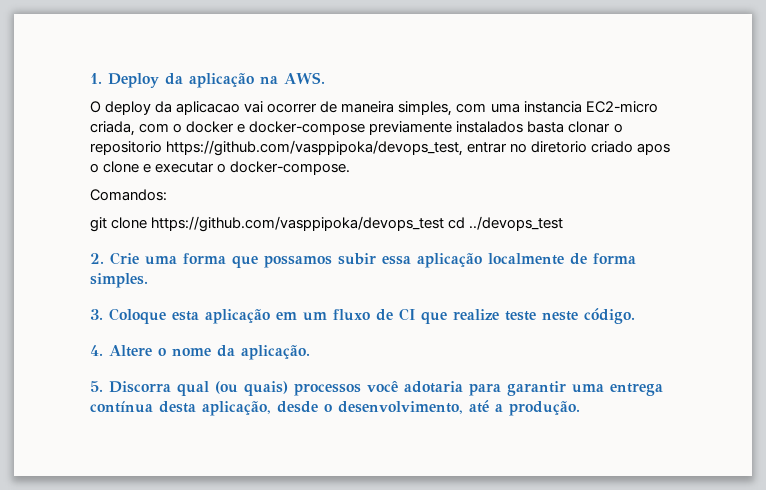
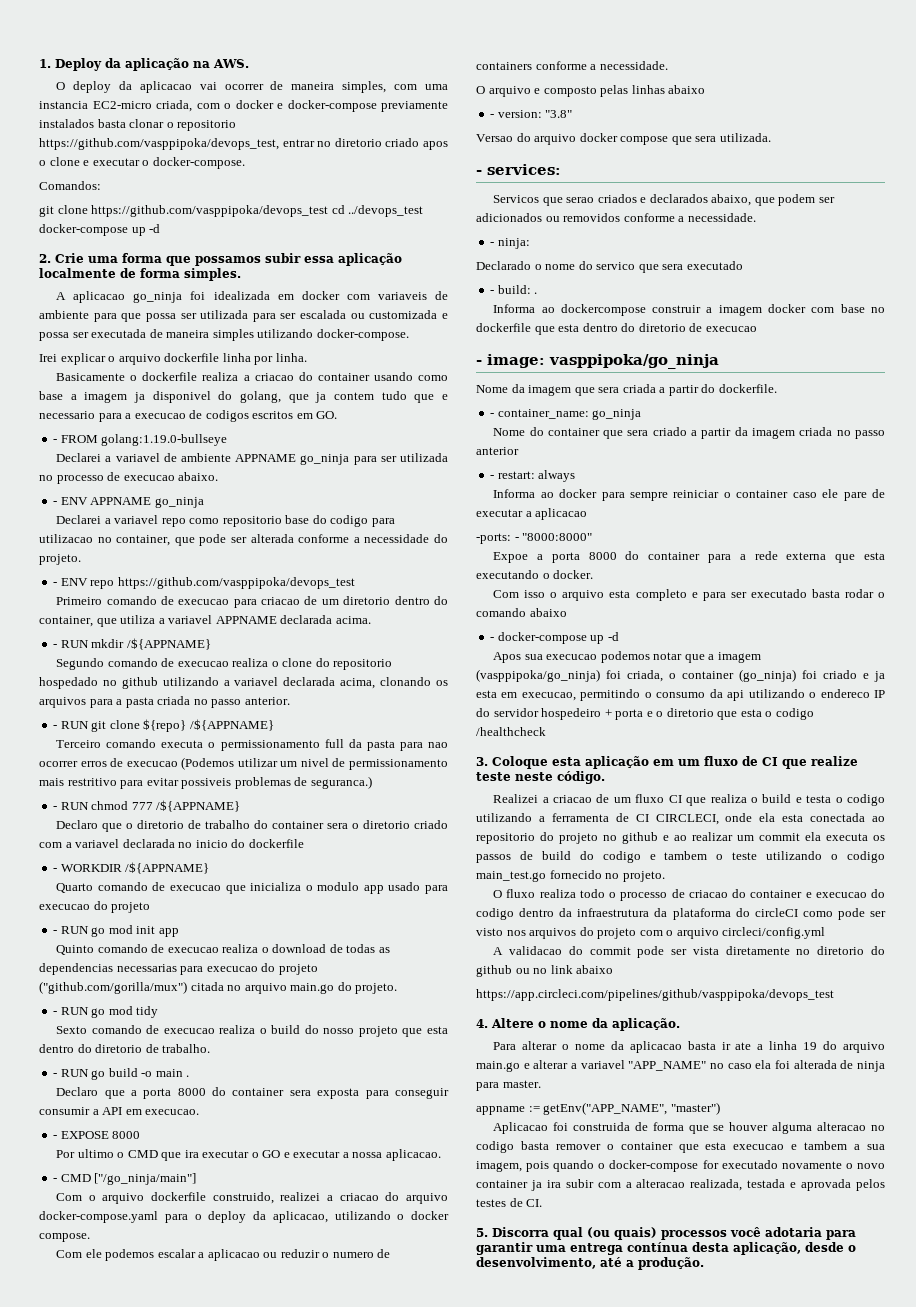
(564, 223) none -> [39,224,161,236] docker-compose up -d
(148, 280) none -> [56,291,448,303] [39,310,448,322] [39,329,409,341] [39,353,307,365] [56,372,448,381] [39,391,449,403] [39,410,338,422] [53,434,228,446] [56,453,449,465] [39,472,219,484] [53,497,204,508] [56,515,395,527] [39,534,449,546] [39,554,81,565] [53,577,355,589] [56,596,448,608] [39,615,371,627] [53,638,211,650] [56,658,393,670] [39,677,449,689] [39,696,290,708] [53,719,274,732] [56,739,448,751] [39,757,448,770] [39,776,372,789] [53,800,241,812] [56,820,449,832] [39,839,304,848] [53,862,210,874] [56,882,448,894] [39,901,151,913] [53,925,179,937] [56,944,390,955] [39,963,318,975] [39,981,398,994] [53,1006,159,1018] [56,1025,449,1037] [39,1044,211,1053] [53,1068,190,1080] [56,1087,449,1099] [39,1107,200,1115] [53,1131,141,1139] [56,1149,441,1161] [53,1173,197,1185] [56,1192,449,1204] [39,1211,449,1223] [39,1233,90,1242] [56,1249,391,1261] [476,61,668,70] [476,85,706,97] [490,110,573,118] [476,133,771,145] [476,164,561,175] [493,194,835,206] [476,213,756,222] [490,238,530,249] [476,261,743,273] [490,285,538,294] [493,304,885,316] [476,323,757,335] [476,354,719,369] [476,384,777,396] [490,409,642,420] [493,427,885,439] [476,447,519,455] [490,470,576,482] [493,489,885,501] [476,508,588,520] [476,533,593,544] [493,551,885,563] [476,570,594,579] [493,589,885,601] [476,608,567,617] [490,632,619,644] [493,651,761,663] [476,669,885,682] [476,689,885,701] [476,708,814,720] [476,727,546,736] // A aplicacao go_ninja foi idealizada em docker com variaveis de ambiente para que possa ser utilizada para ser escalada ou customizada e possa ser executada de maneira simples utilizando docker-compose. // Irei explicar o arquivo dockerfile linha por linha. // Basicamente o dockerfile realiza a criacao do container usando como base a imagem ja disponivel do golang, que ja contem tudo que e necessario para a execucao de codigos escritos em GO. // - FROM golang:1.19.0-bullseye // Declarei a variavel de ambiente APPNAME go_ninja para ser utilizada no processo de execucao abaixo. // - ENV APPNAME go_ninja // Declarei a variavel repo como repositorio base do codigo para utilizacao no container, que pode ser alterada conforme a necessidade do projeto. // - ENV repo https://github.com/vasppipoka/devops_test // Primeiro comando de execucao para criacao de um diretorio dentro do container, que utiliza a variavel APPNAME declarada acima. // - RUN mkdir /${APPNAME} // Segundo comando de execucao realiza o clone do repositorio hospedado no github utilizando a variavel declarada acima, clonando os arquivos para a pasta criada no passo anterior. // - RUN git clone ${repo} /${APPNAME} // Terceiro comando executa o permissionamento full da pasta para nao ocorrer erros de execucao (Podemos utilizar um nivel de permissionamento mais restritivo para evitar possiveis problemas de seguranca.) // - RUN chmod 777 /${APPNAME} // Declaro que o diretorio de trabalho do container sera o diretorio criado com a variavel declarada no inicio do dockerfile // - WORKDIR /${APPNAME} // Quarto comando de execucao que inicializa o modulo app usado para execucao do projeto // - RUN go mod init app // Quinto comando de execucao realiza o download de todas as dependencias necessarias para execucao do projeto ("github.com/gorilla/mux") citada no arquivo main.go do projeto. // - RUN go mod tidy // Sexto comando de execucao realiza o build do nosso projeto que esta dentro do diretorio de trabalho. // - RUN go build -o main . // Declaro que a porta 8000 do container sera exposta para conseguir consumir a API em execucao. // - EXPOSE 8000 // Por ultimo o CMD que ira executar o GO e executar a nossa aplicacao. // - CMD ["/go_ninja/main"] // Com o arquivo dockerfile construido, realizei a criacao do arquivo docker-compose.yaml para o deploy da aplicacao, utilizando o docker compose. // Com ele podemos escalar a aplicacao ou reduzir o numero de containers conforme a necessidade. // O arquivo e composto pelas linhas abaixo // - version: "3.8" // Versao do arquivo docker compose que sera utilizada. // - services: // Servicos que serao criados e declarados abaixo, que podem ser adicionados ou removidos conforme a necessidade. // - ninja: // Declarado o nome do servico que sera executado // - build: . // Informa ao dockercompose construir a imagem docker com base no dockerfile que esta dentro do diretorio de execucao // - image: vasppipoka/go_ninja // Nome da imagem que sera criada a partir do dockerfile. // - container_name: go_ninja // Nome do container que sera criado a partir da imagem criada no passo anterior // - restart: always // Informa ao docker para sempre reiniciar o container caso ele pare de executar a aplicacao // -ports: - "8000:8000" // Expoe a porta 8000 do container para a rede externa que esta executando o docker. // Com isso o arquivo esta completo e para ser executado basta rodar o comando abaixo // - docker-compose up -d // Apos sua execucao podemos notar que a imagem (vasppipoka/go_ninja) foi criada, o container (go_ninja) foi criado e ja esta em execucao, permitindo o consumo da api utilizando o endereco IP do servidor hospedeiro + porta e o diretorio que esta o codigo /healthcheck
(635, 316) none -> [493,794,885,806] [476,813,885,825] [476,832,885,844] [476,851,885,863] [476,870,665,882] [493,889,885,901] [476,908,886,920] [476,927,826,939] [493,946,885,958] [476,965,614,977] [476,989,834,1001] // Realizei a criacao de um fluxo CI que realiza o build e testa o codigo utilizando a ferramenta de CI CIRCLECI, onde ela esta conectada ao repositorio do projeto no github e ao realizar um commit ela executa os passos de build do codigo e tambem o teste utilizando o codigo main_test.go fornecido no projeto. // O fluxo realiza todo o processo de criacao do container e execucao do codigo dentro da infraestrutura da plataforma do circleCI como pode ser visto nos arquivos do projeto com o arquivo circleci/config.yml // A validacao do commit pode ser vista diretamente no diretorio do github ou no link abaixo // https://app.circleci.com/pipelines/github/vasppipoka/devops_test
(310, 352) none -> [493,1041,885,1053] [476,1060,885,1072] [476,1080,541,1091] [476,1102,720,1115] [493,1122,885,1134] [476,1141,886,1153] [476,1160,885,1172] [476,1179,886,1191] [476,1198,543,1207] // Para alterar o nome da aplicacao basta ir ate a linha 19 do arquivo main.go e alterar a variavel "APP_NAME" no caso ela foi alterada de ninja para master. // appname := getEnv("APP_NAME", "master") // Aplicacao foi construida de forma que se houver alguma alteracao no codigo basta remover o container que esta execucao e tambem a sua imagem, pois quando o docker-compose for executado novamente o novo container ja ira subir com a alteracao realizada, testada e aprovada pelos testes de CI.

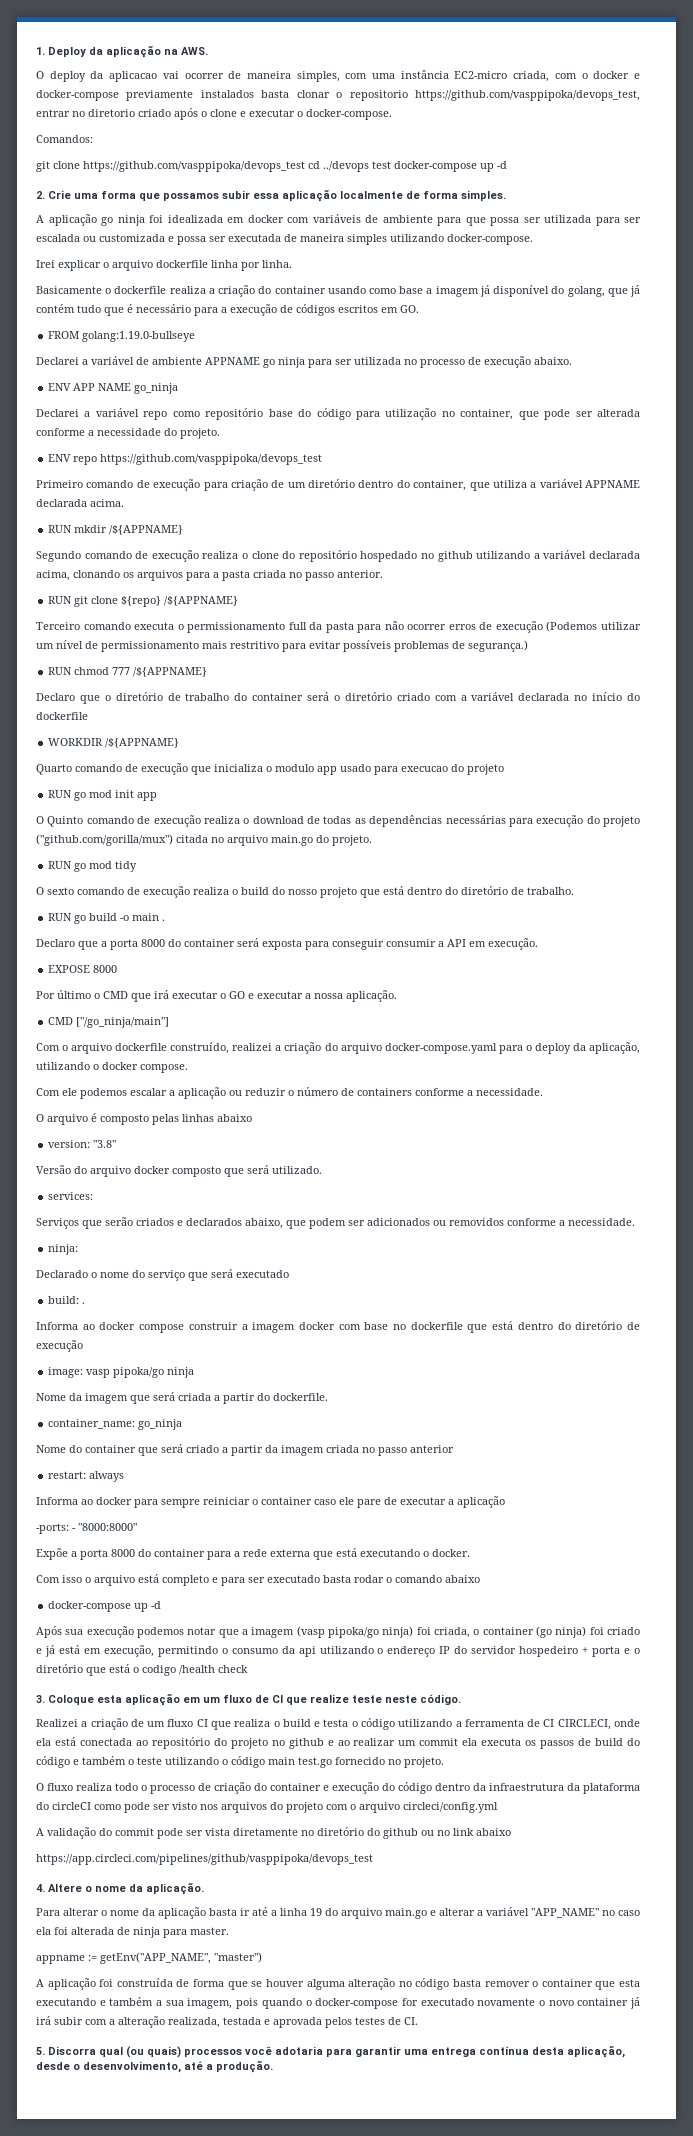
[39,101,88,109] instancia -> [400,70,449,79] instância
[423,141,449,150] apos -> [174,108,198,120] após
[348,205,424,217] ../devops_test -> [323,161,391,172] ../devops test
[73,291,183,303] aplicacao go_ninja -> [48,214,145,226] aplicação go ninja
[377,292,427,300] variaveis -> [312,214,361,223] variáveis
[254,373,294,381] criacao -> [218,285,256,297] criação
[134,391,211,403] ja disponivel -> [479,285,550,297] já disponível
[315,391,449,403] [39,410,249,422] ja contem tudo que e necessario para a execucao de codigos -> [629,285,640,297] [36,304,335,316] já contém tudo que é necessário para a execução de códigos
[53,439,58,443] - -> (419, 309) none
[115,453,160,462] variavel -> [91,356,134,365] variável
[300,454,350,465] go_ninja -> [263,357,305,368] go ninja
[123,475,175,481] execucao -> [484,356,531,368] execução
[53,497,152,505] - ENV APPNAME -> [48,383,132,391] ENV APP NAME
[114,515,159,524] variavel -> [95,408,139,417] variável
[222,516,282,527] repositorio -> [205,408,264,420] repositório
[330,515,395,527] [39,534,93,543] codigo para utilizacao -> [316,408,437,420] código para utilização
[53,582,58,586] - -> (220, 433) none
[178,596,391,608] execucao para criacao de um diretorio -> [153,479,355,491] execução para criação de um diretório
[168,615,213,624] variavel -> [539,479,583,488] variável
[53,644,58,648] - -> (124, 503) none
[177,661,229,667] execucao -> [151,550,199,562] execução
[333,659,393,670] repositorio -> [298,550,357,562] repositório
[234,677,279,686] variavel -> [543,550,587,559] variável
[53,725,58,729] - -> (383, 574) none
[427,742,448,748] nao -> [384,621,404,630] não
[126,761,178,767] execucao -> [495,621,543,633] execução
[300,758,329,767] nivel -> [56,640,83,649] nível
[181,778,232,789] possiveis -> [343,640,391,652] possíveis
[310,776,372,789] [53,806,58,810] seguranca.) // - -> [468,640,528,652] segurança.) //
[137,820,185,829] diretorio -> [115,692,163,701] diretório
[327,820,411,829] sera o diretorio -> [307,692,392,701] será o diretório
[75,839,120,848] variavel -> [471,692,515,701] variável
[195,840,228,848] inicio -> [592,692,623,701] início
[53,868,58,872] - -> (88, 716) none
[169,885,221,891] execucao -> [141,763,188,775] execução
[53,930,58,934] - -> (504, 769) none
(179, 932) none -> [36,816,44,824] O
[167,947,219,953] execucao -> [153,815,201,827] execução
[39,963,258,975] dependencias necessarias para execucao -> [369,815,584,827] dependências necessárias para execução
[53,1011,58,1015] - -> (372, 840) none
[56,1025,215,1034] Sexto comando de execucao -> [36,886,190,898] O sexto comando de execução
[427,1026,449,1034] [39,1044,143,1053] esta dentro do diretorio -> [383,886,508,895] está dentro do diretório
[53,1073,58,1077] - -> (574, 891) none
[289,1090,311,1096] sera -> [237,938,259,947] será
[145,1109,200,1115] [53,1135,58,1139] execucao. // - -> [488,938,538,950] execução. //
[77,1149,114,1158] ultimo -> [57,990,91,999] último
[184,1150,199,1158] ira -> [154,990,169,999] irá
[385,1149,441,1161] [53,1178,58,1182] aplicacao. // - -> [346,990,397,1002] aplicação. //
[212,1192,274,1204] construido, -> [170,1042,230,1054] construído,
[339,1193,379,1201] criacao -> [284,1042,322,1054] criação
[272,1211,328,1223] aplicacao, -> [589,1042,640,1054] aplicação,
[207,1249,260,1261] aplicacao -> [178,1087,226,1099] aplicação
[332,1252,374,1258] numero -> [297,1087,338,1096] número
[534,88,541,94] e -> [91,1113,97,1122] é
[490,114,495,118] - -> (252, 1118) none
[476,134,513,142] Versao -> [36,1165,71,1174] Versão
[620,133,771,145] [476,164,561,175] [493,195,595,206] compose que sera utilizada. // - services: // Servicos que serao -> [172,1165,322,1177] [48,1192,94,1200] [36,1217,133,1229] composto que será utilizado. // services: // Serviços que serão
[490,242,495,246] - -> (635, 1222) none
[596,262,684,273] servico que sera -> [148,1269,233,1281] serviço que será
[490,290,495,294] - -> (289, 1274) none
[560,304,646,316] dockercompose -> [99,1322,185,1333] docker compose
[558,323,757,332] [476,354,719,369] esta dentro do diretorio de execucao // - image: vasppipoka/go_ninja -> [492,1321,640,1330] [36,1340,83,1352] [48,1367,195,1378] está dentro do diretório de execução // image: vasp pipoka/go ninja
[598,387,620,393] sera -> [153,1392,175,1401] será
[490,413,495,417] - -> (328, 1397) none
[627,430,649,436] sera -> [161,1444,183,1453] será
[490,475,495,479] - -> (454, 1449) none
[535,508,588,520] aplicacao -> [457,1496,505,1508] aplicação
[493,552,529,563] Expoe -> [36,1548,68,1560] Expõe
[864,552,885,560] esta -> [336,1548,357,1557] está
[609,590,631,598] esta -> [138,1574,159,1583] está
[490,632,619,644] [493,652,598,663] - docker-compose up -d // Apos sua execucao -> [48,1601,162,1612] [36,1626,134,1638] docker-compose up -d // Após sua execução
[476,669,600,682] (vasppipoka/go_ninja) -> [296,1626,414,1638] (vasp pipoka/go ninja)
[739,669,796,682] (go_ninja) -> [535,1626,587,1638] (go ninja)
[874,671,885,682] [476,690,576,701] ja esta em execucao, -> [44,1645,154,1657] já está em execução,
[820,689,870,698] endereco -> [387,1646,436,1657] endereço
[666,708,814,720] [476,727,546,736] diretorio que esta o codigo /healthcheck -> [36,1664,248,1676] diretório que está o codigo /health check
[553,795,593,803] criacao -> [90,1718,128,1730] criação
[847,794,885,806] codigo -> [360,1718,395,1730] código
[782,814,804,822] esta -> [54,1737,76,1746] está
[476,833,535,844] repositorio -> [151,1737,210,1749] repositório
[602,851,708,863] codigo e tambem -> [36,1756,126,1768] código e também
[847,851,885,863] [476,871,546,882] codigo main_test.go -> [231,1756,332,1768] código main test.go
[688,890,728,898] criacao -> [214,1782,251,1794] criação
[815,889,885,898] [476,908,514,920] execucao do codigo -> [332,1782,432,1794] execução do código
[508,946,562,955] validacao -> [47,1827,96,1839] validação
[817,946,865,955] diretorio -> [317,1827,364,1836] diretório
[629,1041,682,1053] aplicacao -> [158,1907,206,1919] aplicação
[735,1042,752,1050] ate -> [252,1907,268,1916] até
[580,1060,625,1069] variavel -> [486,1907,529,1916] variável
[493,1122,630,1134] Aplicacao foi construida -> [36,1978,173,1990] A aplicação foi construída
[817,1122,885,1131] [476,1141,514,1153] alteracao no codigo -> [348,1978,450,1990] alteração no código
[733,1141,848,1150] execucao e tambem -> [36,1997,154,2006] executando e também
[530,1180,561,1191] ja ira -> [630,1997,640,2009] [36,2016,51,2025] já irá
[636,1179,686,1188] alteracao -> [118,2016,165,2028] alteração

